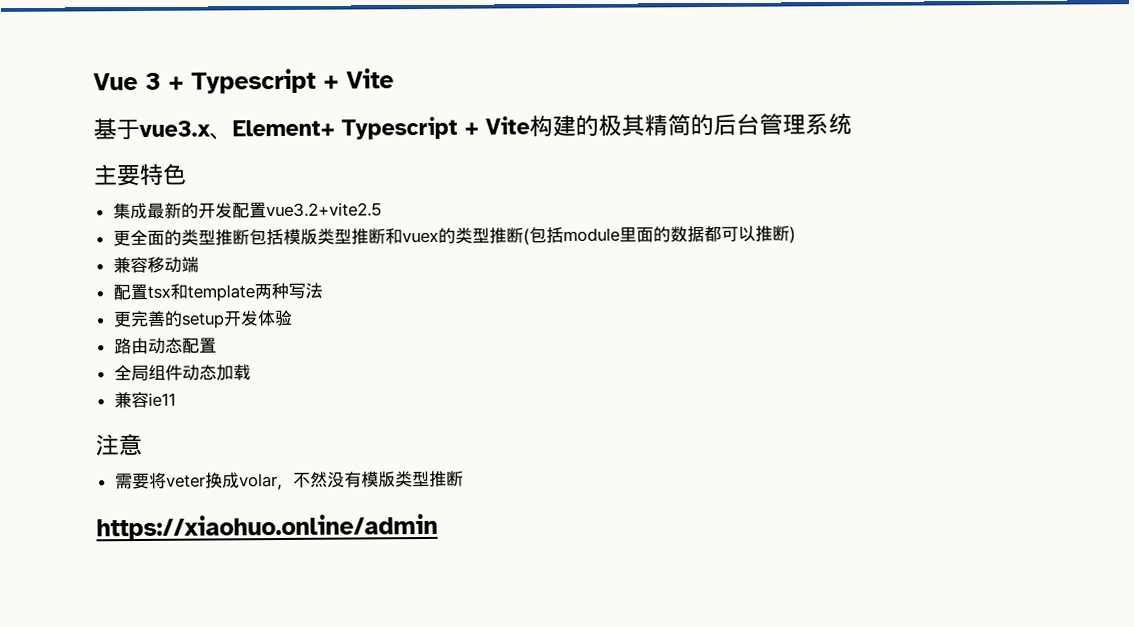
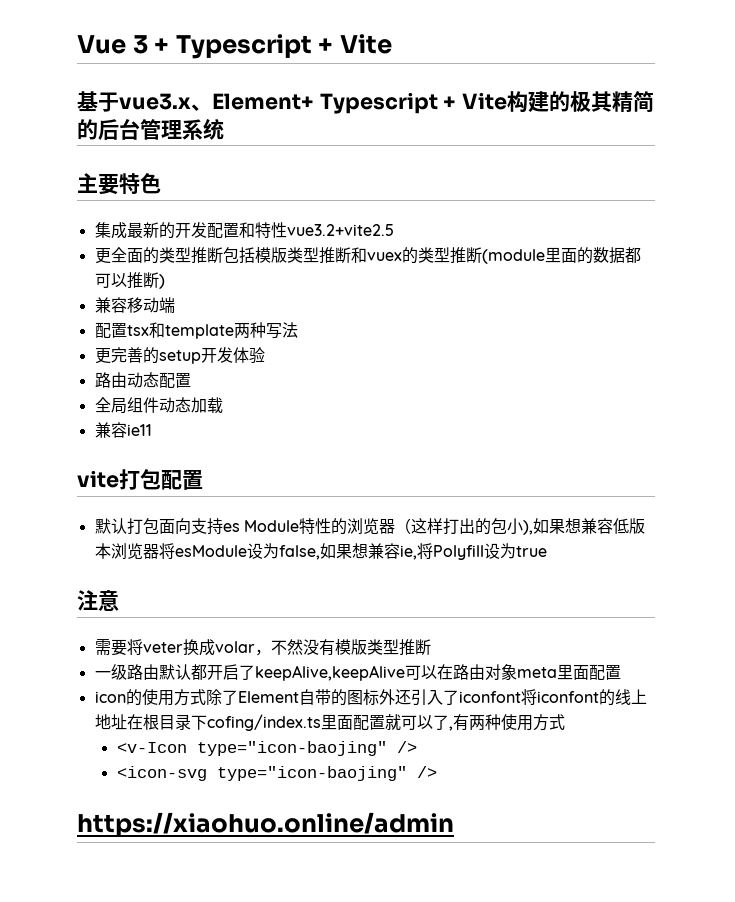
(267, 210) none -> [238,222,287,238] 和特性
[522,227,620,246] (包括module -> [481,249,545,264] (module
(176, 399) none -> [77,469,203,490] [94,518,645,535] [94,543,547,560] // vite打包配置 // 默认打包面向支持es Module特性的浏览器（这样打出的包小),如果想兼容低版本浏览器将esModule设为false,如果想兼容ie,将Polyfill设为true
(464, 478) none -> [94,664,621,681] [94,689,647,706] [94,714,565,731] [116,741,417,756] [116,766,437,781] // 一级路由默认都开启了keepAlive,keepAlive可以在路由对象meta里面配置 // icon的使用方式除了Element自带的图标外还引入了iconfont将iconfont的线上地址在根目录下cofing/index.ts里面配置就可以了,有两种使用方式 // <v-Icon type="icon-baojing" /> // <icon-svg type="icon-baojing" />

